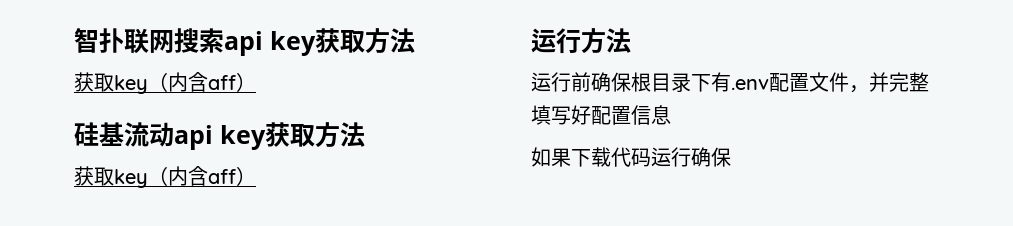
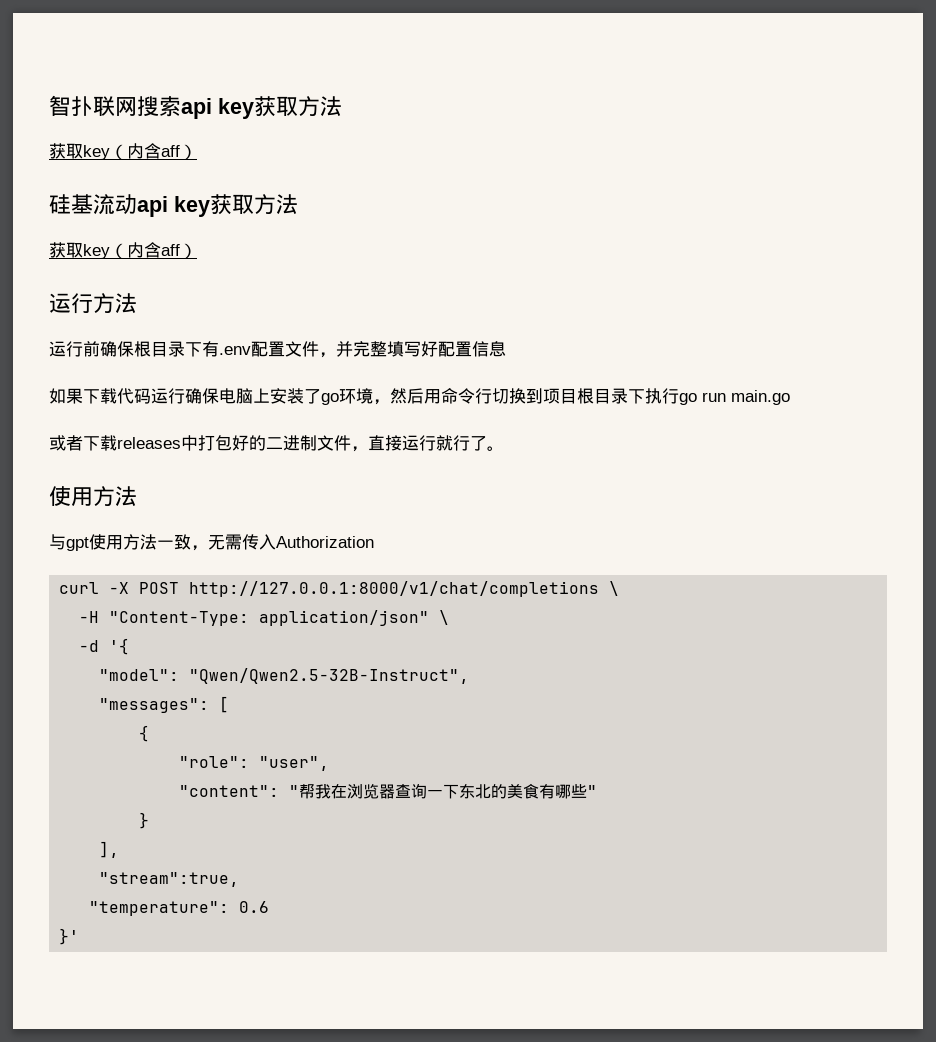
(731, 157) none -> [219,388,790,405] [49,435,504,452] [49,486,137,506] [49,534,374,551] [59,581,620,597] [79,610,450,626] [79,638,130,655] [99,668,470,684] [99,696,230,713] [139,725,150,742] [179,756,330,771] [179,783,598,799] [139,812,150,829] [99,841,120,858] [99,872,240,887] [89,901,270,916] [59,928,80,945] 电脑上安装了go环境，然后用命令行切换到项目根目录下执行go run main.go // 或者下载releases中打包好的二进制文件，直接运行就行了。 // 使用方法 // 与gpt使用方法一致，无需传入Authorization // curl -X POST http://127.0.0.1:8000/v1/chat/completions \ // -H "Content-Type: application/json" \ // -d '{ // "model": "Qwen/Qwen2.5-32B-Instruct", // "messages": [ // { // "role": "user", // "content": "帮我在浏览器查询一下东北的美食有哪些" // } // ], // "stream":true, // "temperature": 0.6 // }'

